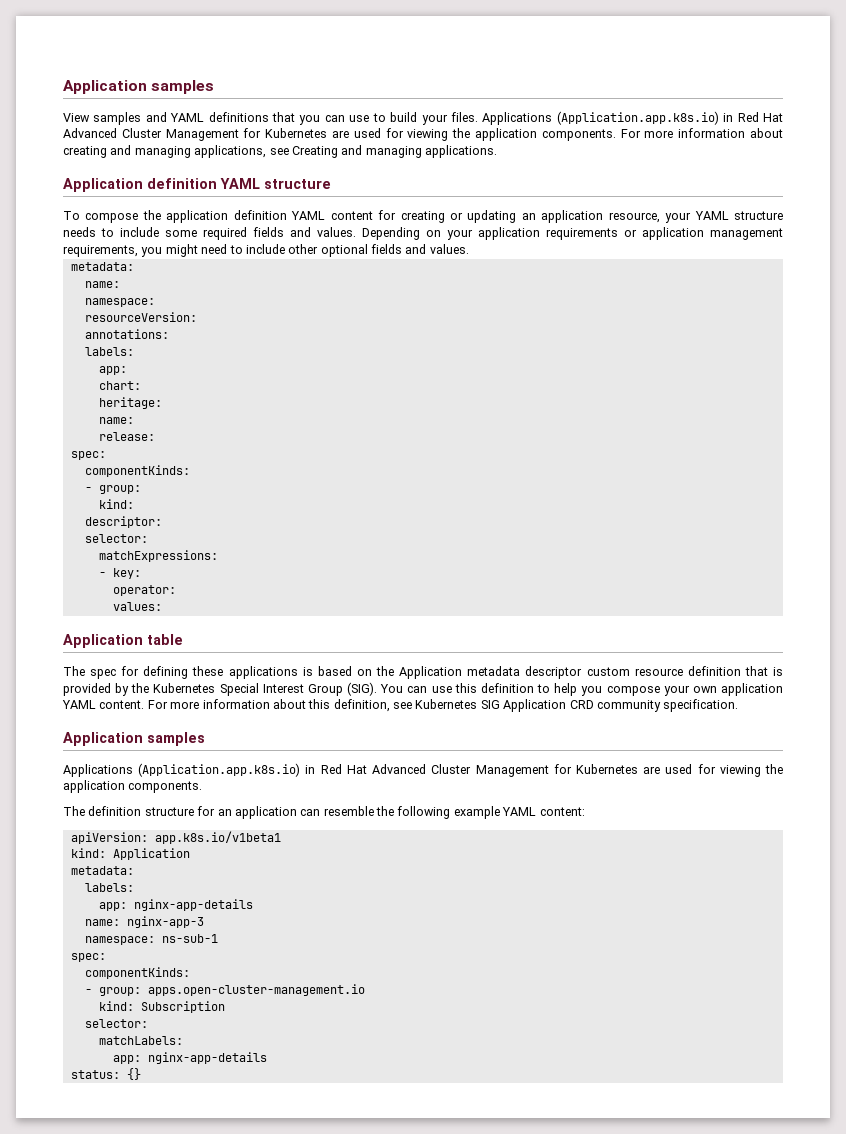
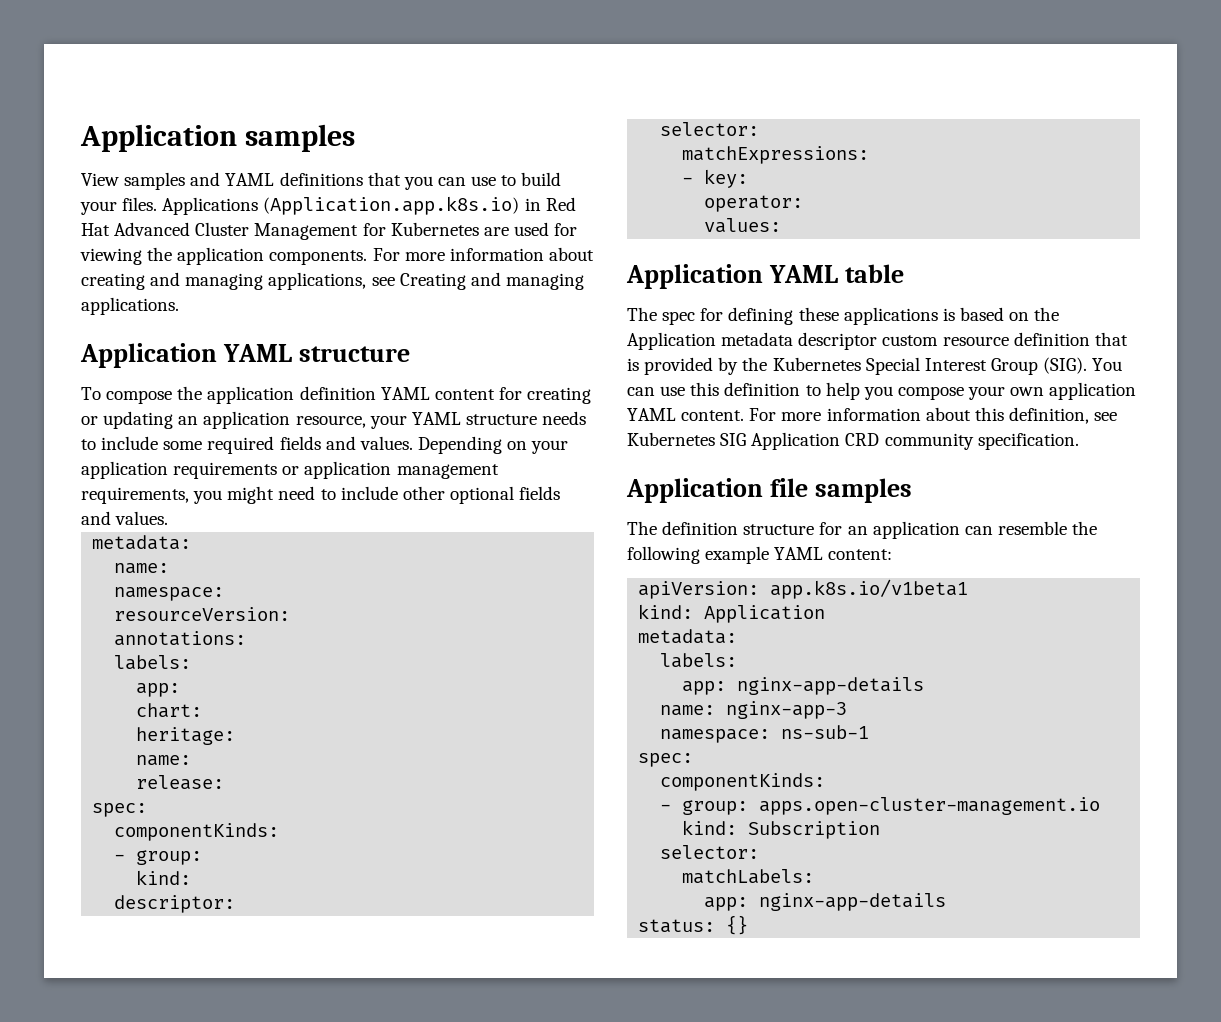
[147,178,217,189] definition -> (217, 355) none
(143, 641) none -> [768,265,838,283] YAML
[147,732,205,746] [63,763,783,777] [63,780,203,793] samples // Applications (Application.app.k8s.io) in Red Hat Advanced Cluster Management for Kubernetes are used for viewing the application components. -> [769,478,912,503] file samples

